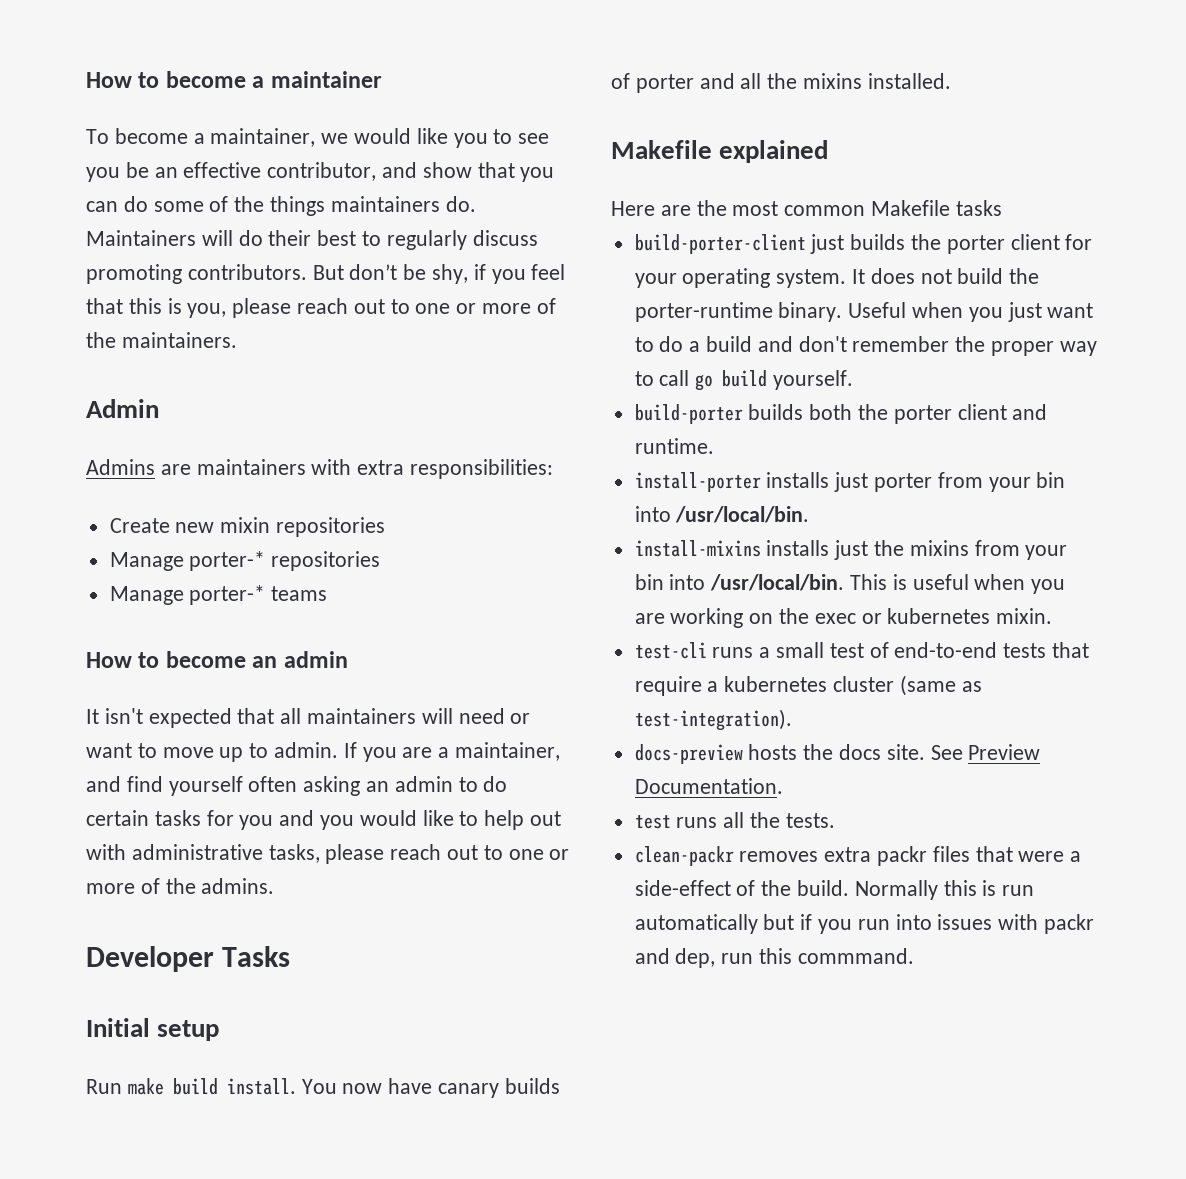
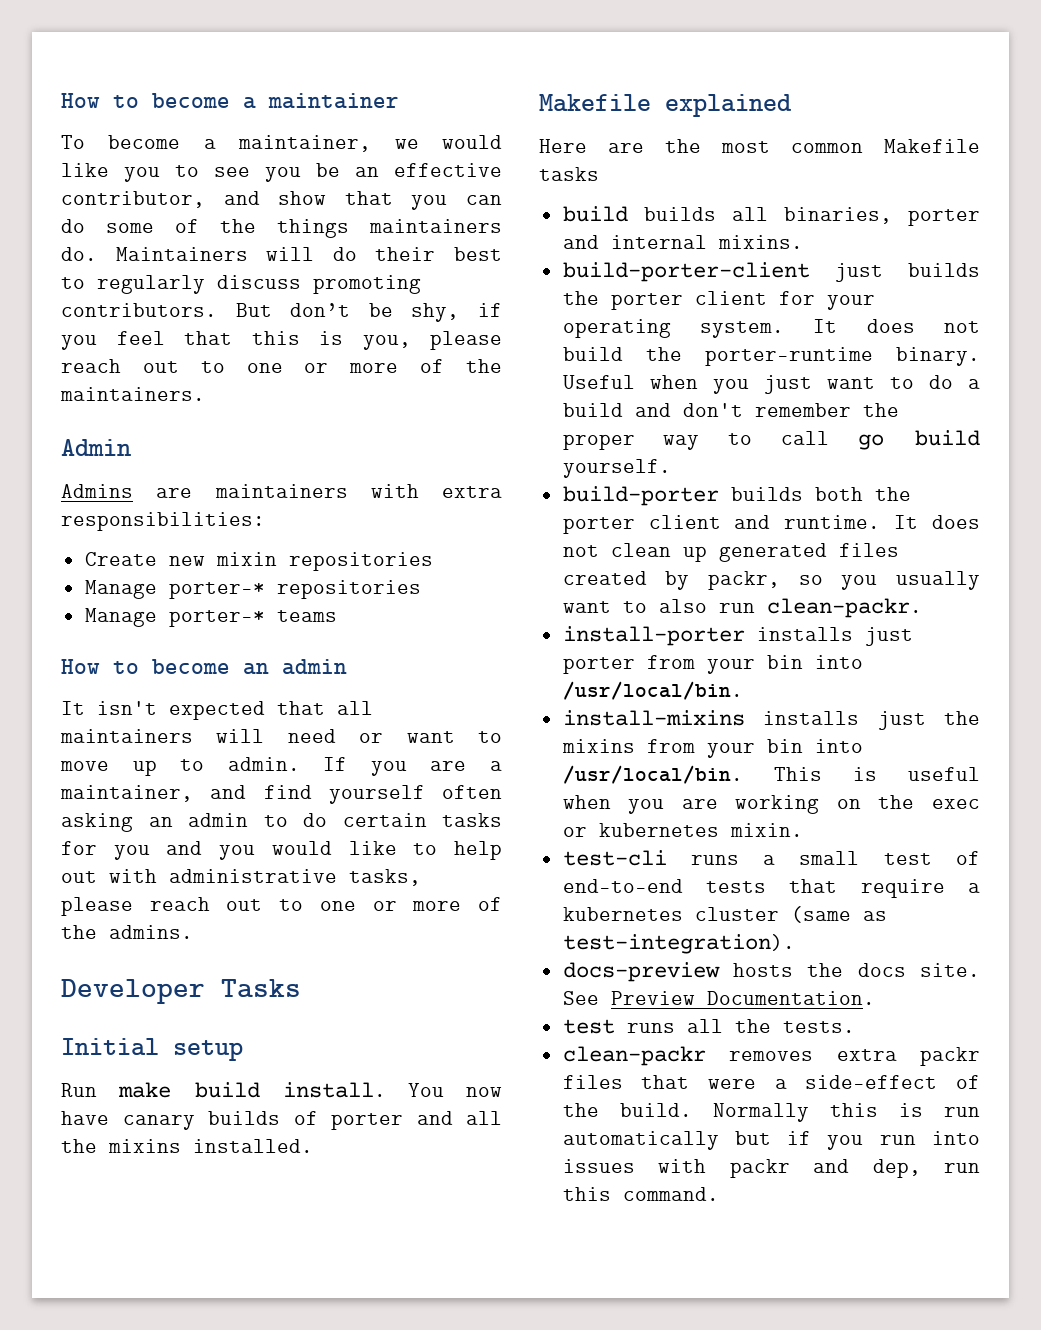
(1002, 208) none -> [562,206,980,226] [562,235,803,249] // build builds all binaries, porter and internal mixins.
(714, 446) none -> [894,515,980,529] [562,543,899,562] [562,571,980,590] [562,598,922,618] It does not clean up generated files created by packr, so you usually want to also run clean-packr.
[797,948,914,964] commmand. -> [622,1187,719,1201] command.

